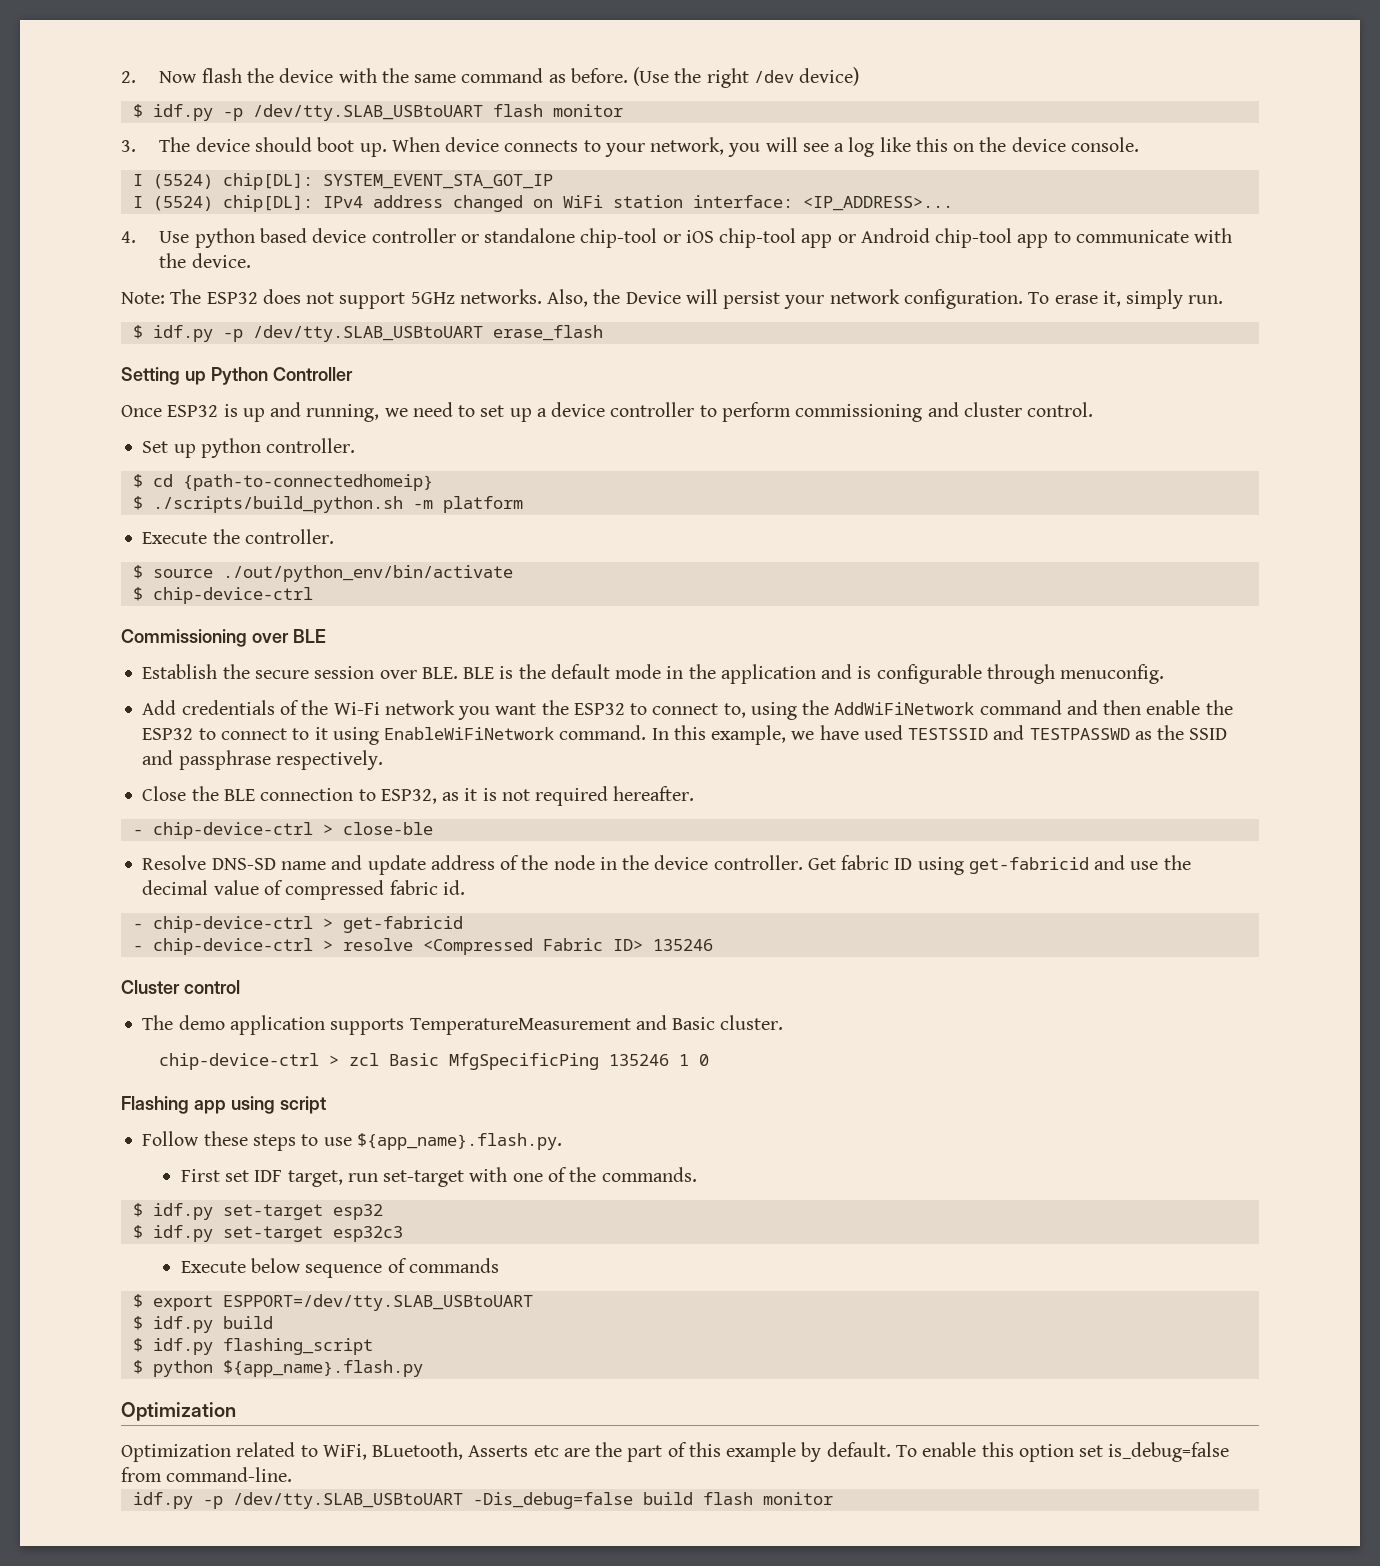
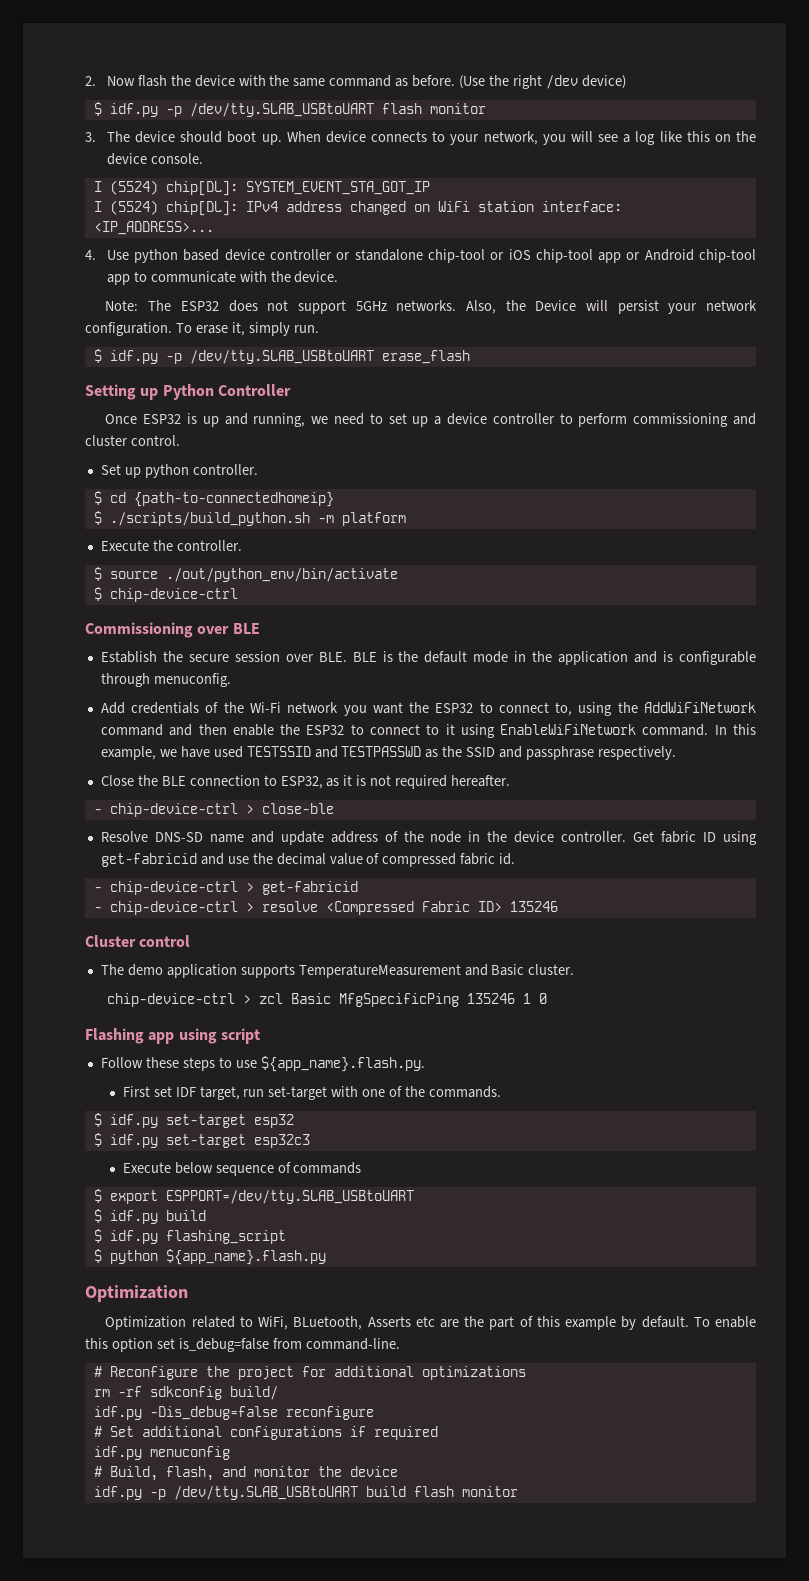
[132,1492,633,1509] // idf.py -p /dev/tty.SLAB_USBtoUART -Dis_debug=false -> [93,1366,526,1380] [93,1386,278,1400] [93,1406,374,1420] [93,1426,438,1440] [93,1446,230,1460] [93,1466,398,1481] [93,1486,358,1500] // # Reconfigure the project for additional optimizations // rm -rf sdkconfig build/ // idf.py -Dis_debug=false reconfigure // # Set additional configurations if required // idf.py menuconfig // # Build, flash, and monitor the device // idf.py -p /dev/tty.SLAB_USBtoUART

